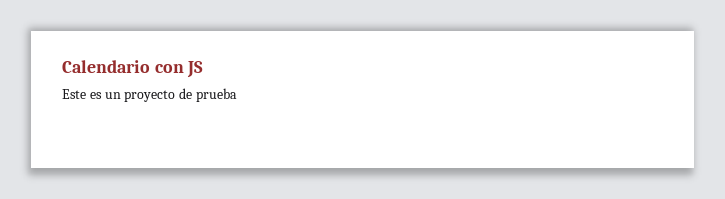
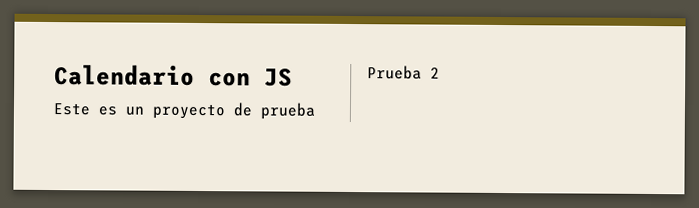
(237, 95) none -> [367,65,440,80] Prueba 2

